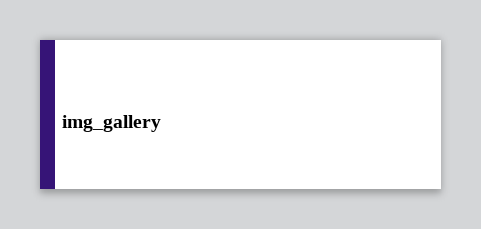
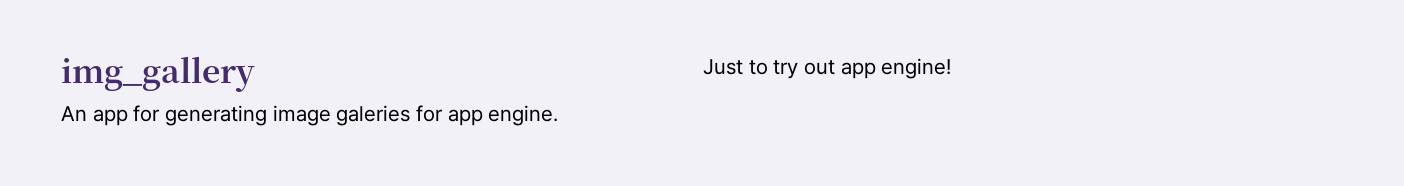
(161, 123) none -> [61,105,559,126] [703,58,952,79] // An app for generating image galeries for app engine. // Just to try out app engine!

